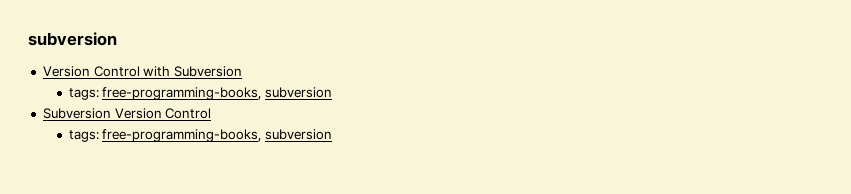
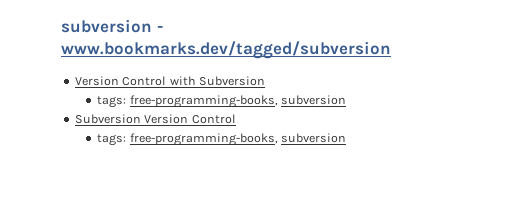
[28,32,117,46] subversion -> [61,19,163,33] [61,41,391,59] subversion - www.bookmarks.dev/tagged/subversion

